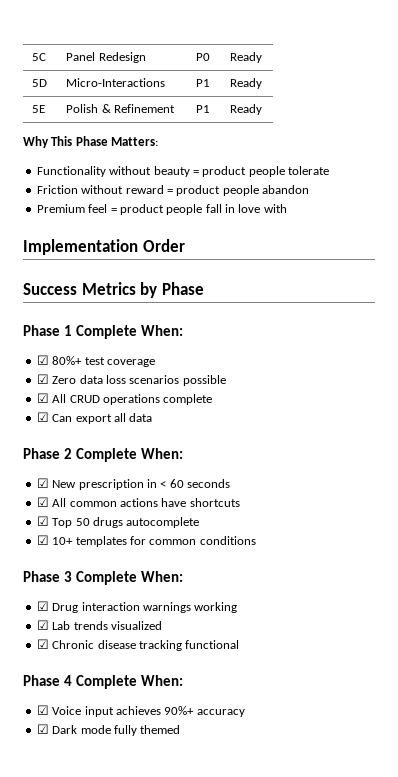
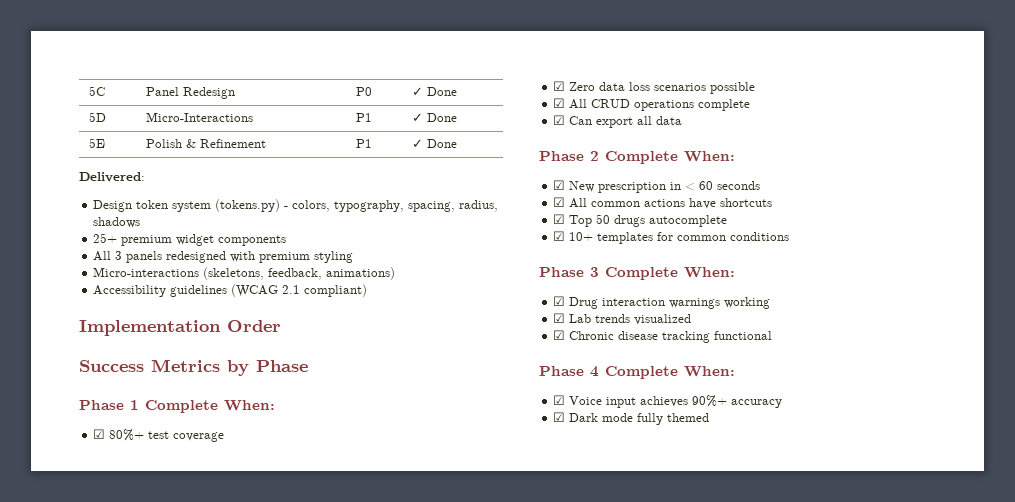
[230,52,263,63] Ready -> [412,87,458,96] ✓ Done
[230,78,263,89] Ready -> [412,113,458,122] ✓ Done
[230,104,263,115] [23,136,159,148] [36,166,329,177] [36,185,309,196] [36,204,287,215] Ready // Why This Phase Matters: // Functionality without beauty = product people tolerate // Friction without reward = product people abandon // Premium feel = product people fall in love with -> [412,139,458,148] [79,172,145,182] [93,199,499,212] [93,217,141,228] [93,233,287,246] [93,251,354,263] [93,267,396,280] [93,284,368,297] ✓ Done // Delivered: // Design token system (tokens.py) - colors, typography, spacing, radius, shadows // 25+ premium widget components // All 3 panels redesigned with premium styling // Micro-interactions (skeletons, feedback, animations) // Accessibility guidelines (WCAG 2.1 compliant)

